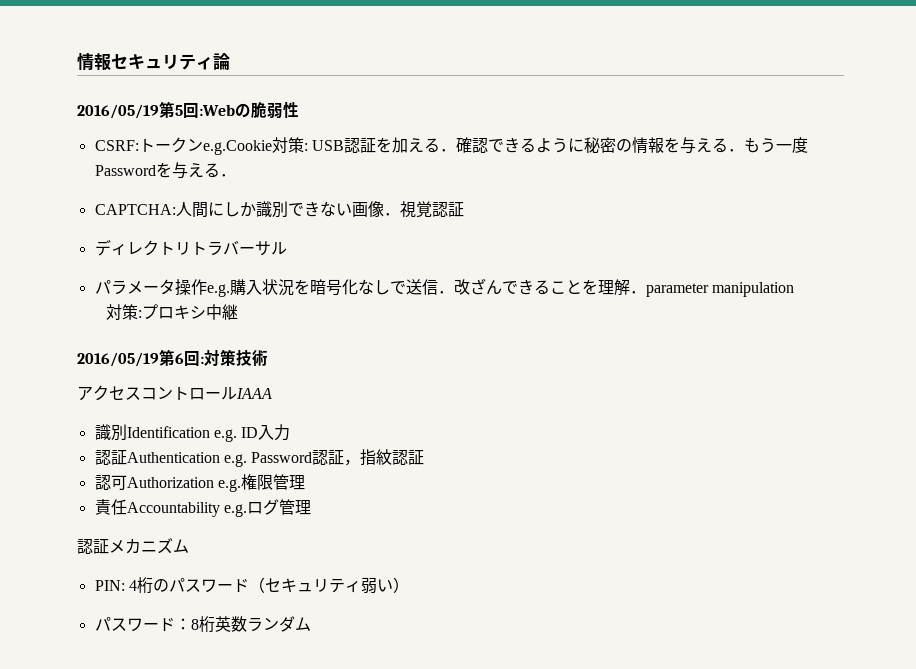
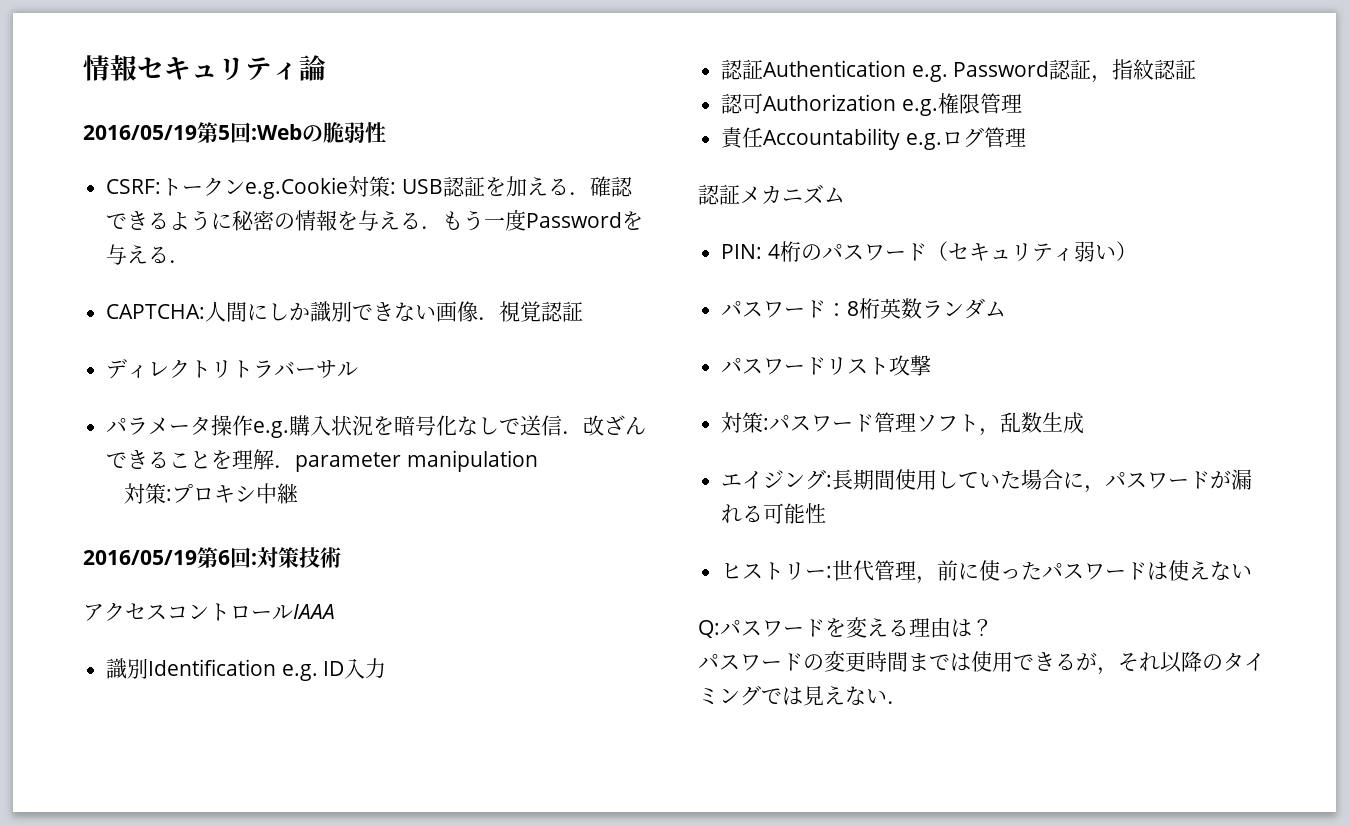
(311, 624) none -> [721,355,932,376] [721,412,1085,436] [721,469,1253,493] [721,503,827,524] [721,560,1253,584] [698,617,993,638] [698,651,1265,675] [698,685,908,706] // パスワードリスト攻撃 // 対策:パスワード管理ソフト，乱数生成 // エイジング:長期間使用していた場合に，パスワードが漏れる可能性 // ヒストリー:世代管理，前に使ったパスワードは使えない // Q:パスワードを変える理由は？ // パスワードの変更時間までは使用できるが，それ以降のタイミングでは見えない．

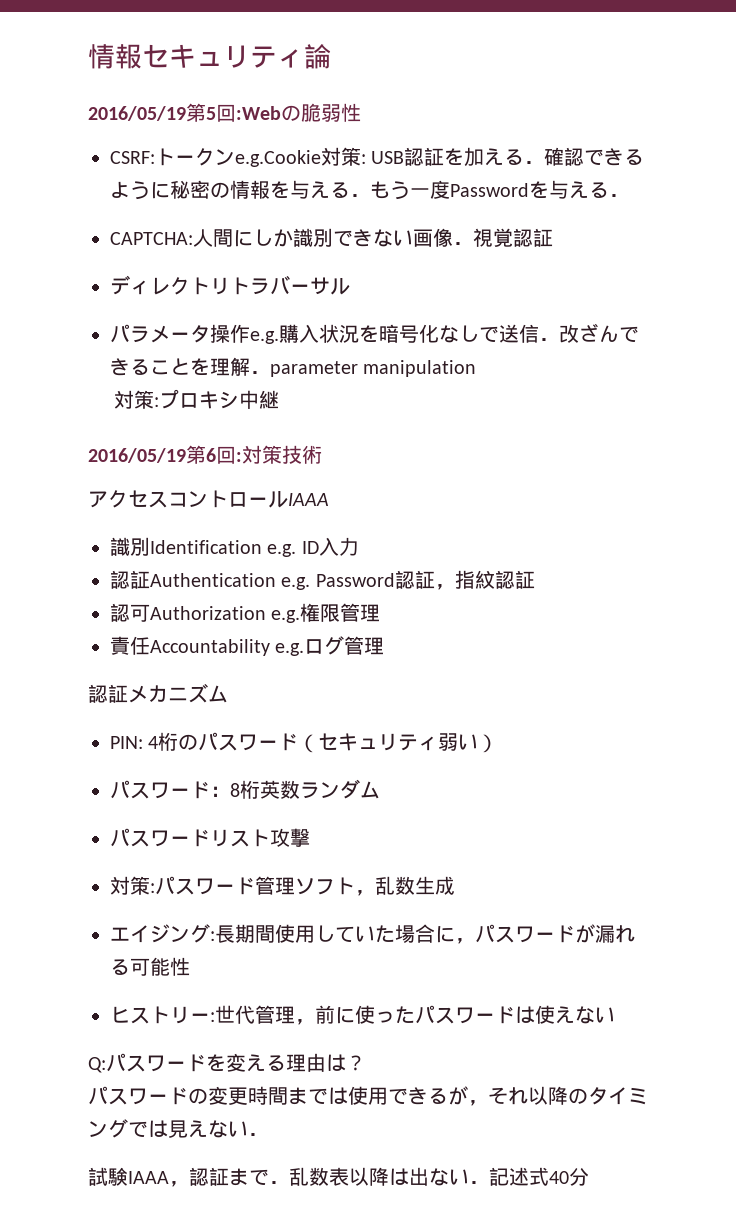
(908, 702) none -> [88,1167,589,1187] // 試験IAAA，認証まで．乱数表以降は出ない．記述式40分

